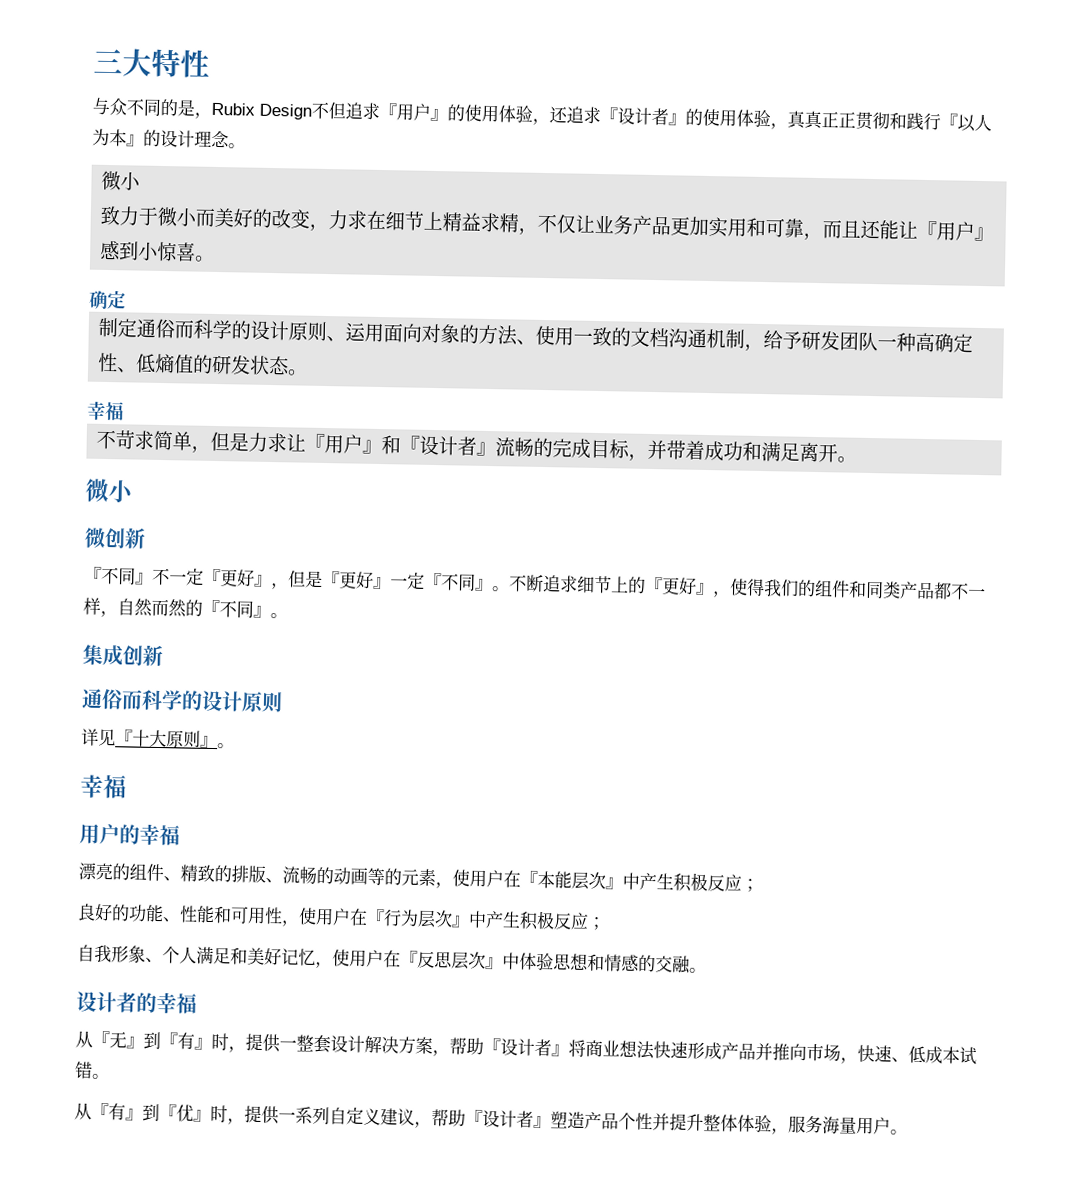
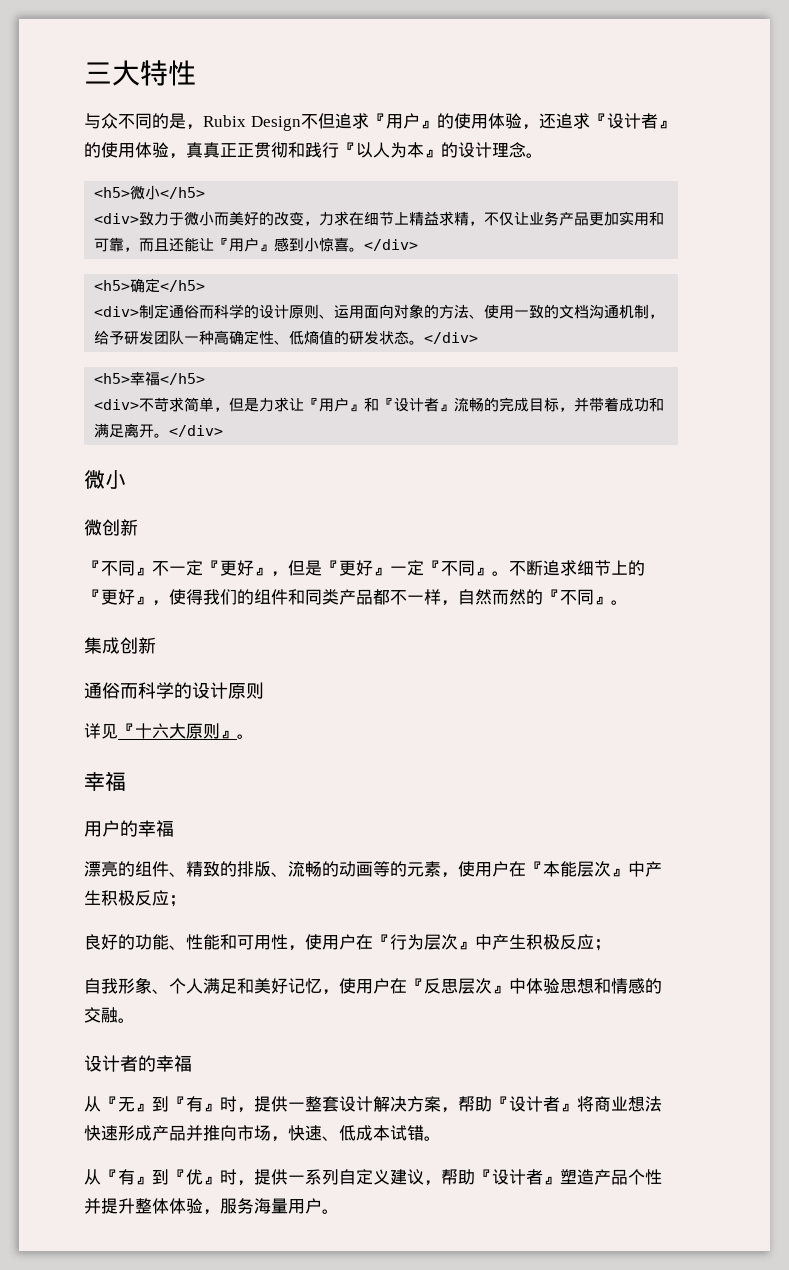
[101,170,142,191] 微小 // -> [94,185,206,200] [94,213,140,224] <h5>微小</h5> // <div>
[89,289,126,310] // 确定 // -> [364,239,419,251] [94,278,206,293] [94,306,140,317] </div> // <h5>确定</h5> // <div>
[87,401,124,421] // 幸福 // -> [424,332,479,344] [94,371,206,386] [94,399,140,410] </div> // <h5>幸福</h5> // <div>
(858, 459) none -> [169,425,224,437] </div>
(150, 738) none -> [152,723,169,739] 六

